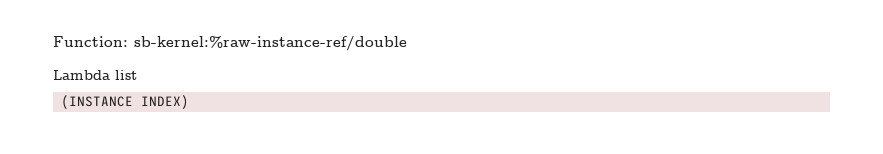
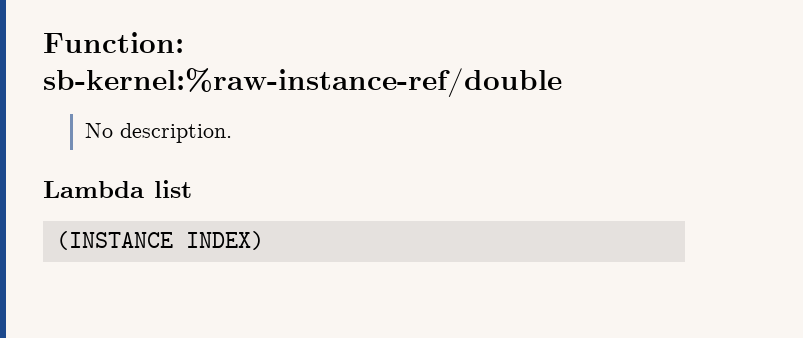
(407, 43) none -> [84,123,232,143] // No description.

